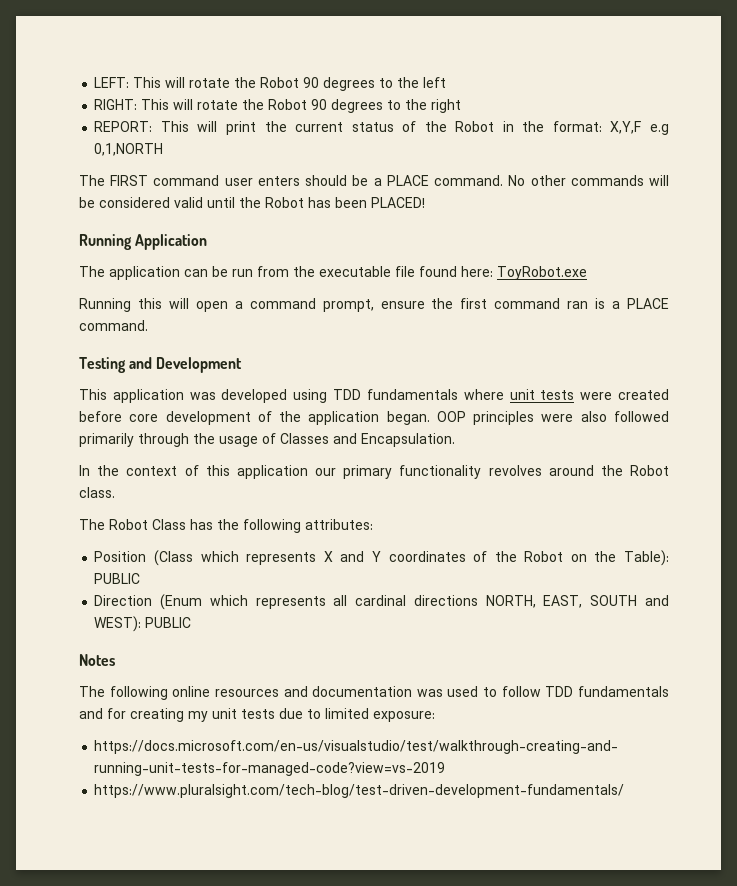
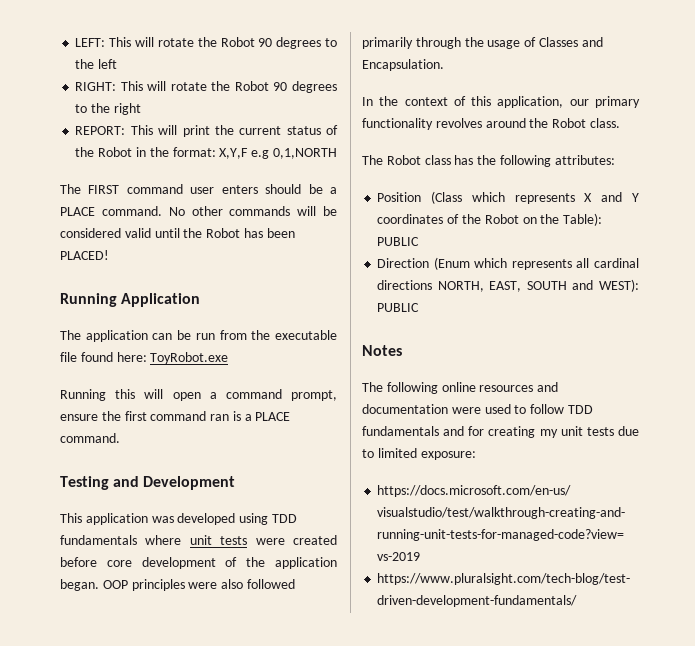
[236,465,308,479] application -> [497,96,564,108] application,
[152,519,186,530] Class -> [424,155,451,165] class
[416,689,443,697] was -> [451,407,481,414] were

